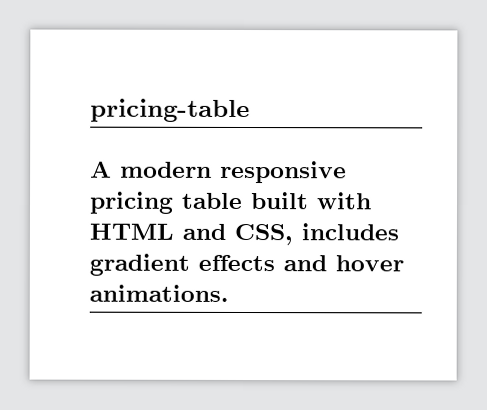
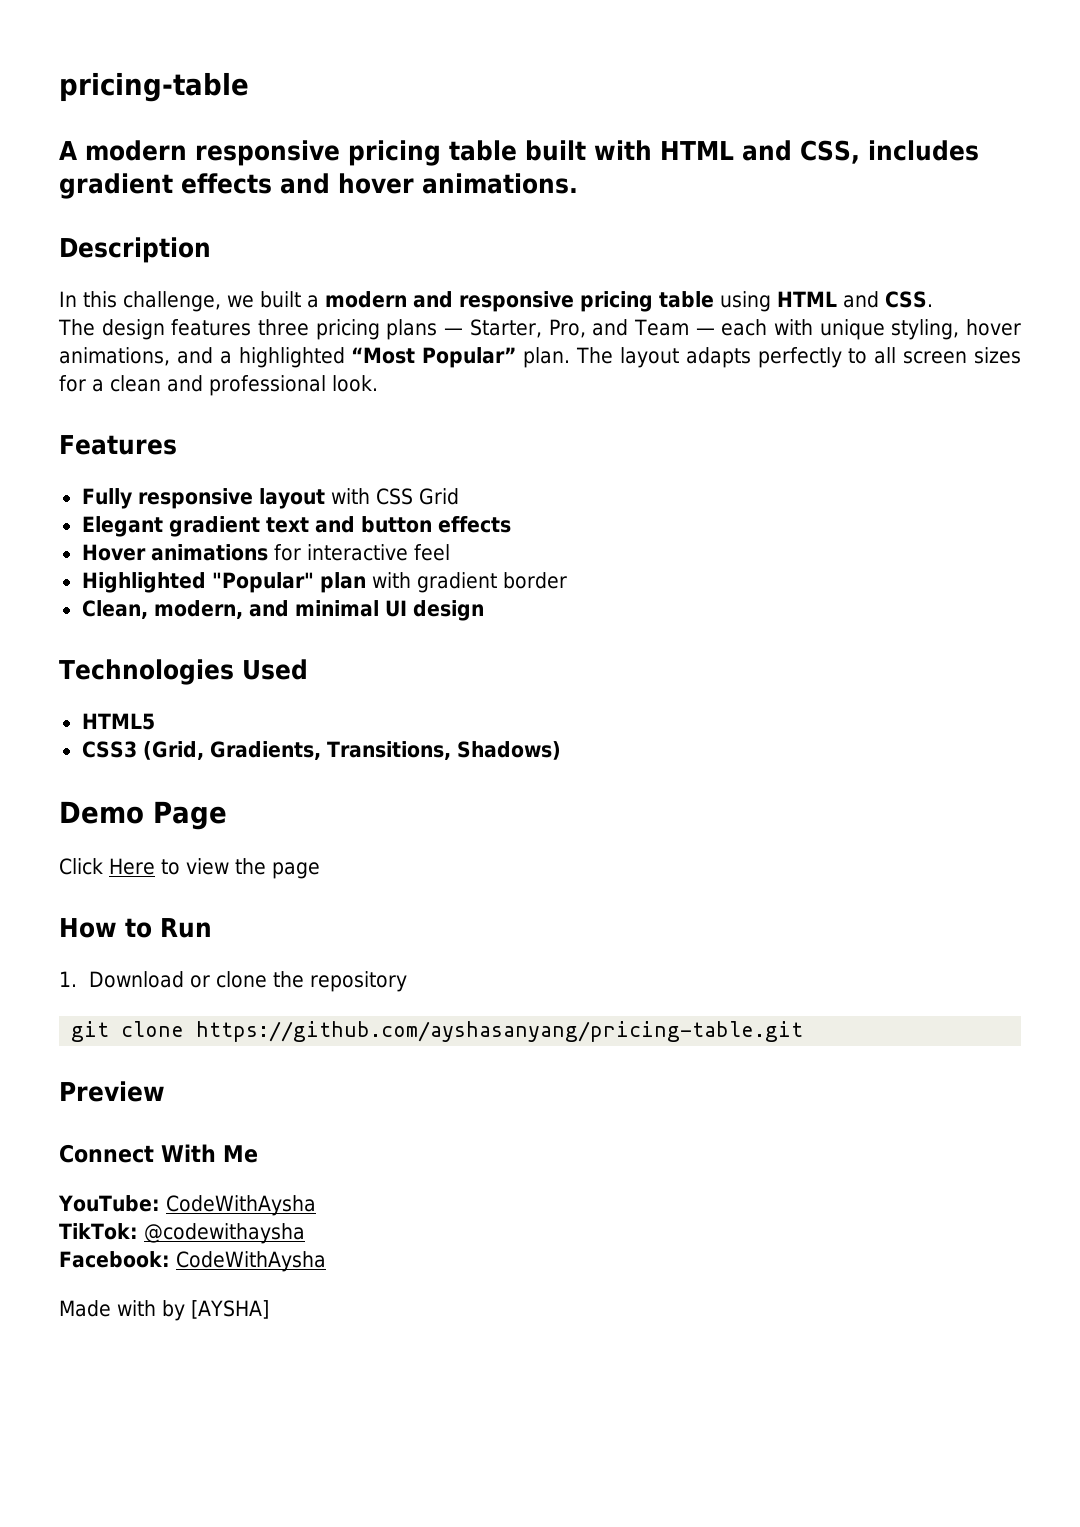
(229, 293) none -> [59,237,211,263] [59,291,933,312] [58,319,1021,340] [59,347,1022,368] [59,375,378,396] [59,435,177,455] [81,488,459,509] [81,516,511,537] [81,544,450,561] [81,572,567,593] [81,600,484,621] [59,659,308,685] [81,713,155,730] [81,741,561,760] [59,801,227,830] [59,858,320,879] [59,918,212,938] [59,971,408,992] [71,1021,804,1042] [59,1081,165,1102] [59,1144,258,1163] [58,1195,316,1216] [59,1223,305,1244] [59,1251,326,1272] [59,1300,269,1321] // Description // In this challenge, we built a modern and responsive pricing table using HTML and CSS. // The design features three pricing plans — Starter, Pro, and Team — each with unique styling, hover animations, and a highlighted “Most Popular” plan. The layout adapts perfectly to all screen sizes for a clean and professional look. // Features // Fully responsive layout with CSS Grid // Elegant gradient text and button effects // Hover animations for interactive feel // Highlighted "Popular" plan with gradient border // Clean, modern, and minimal UI design // Technologies Used // HTML5 // CSS3 (Grid, Gradients, Transitions, Shadows) // Demo Page // Click Here to view the page // How to Run // 1. Download or clone the repository // git clone https://github.com/ayshasanyang/pricing-table.git // Preview // Connect With Me // YouTube: CodeWithAysha // TikTok: @codewithaysha // Facebook: CodeWithAysha // Made with by [AYSHA]

